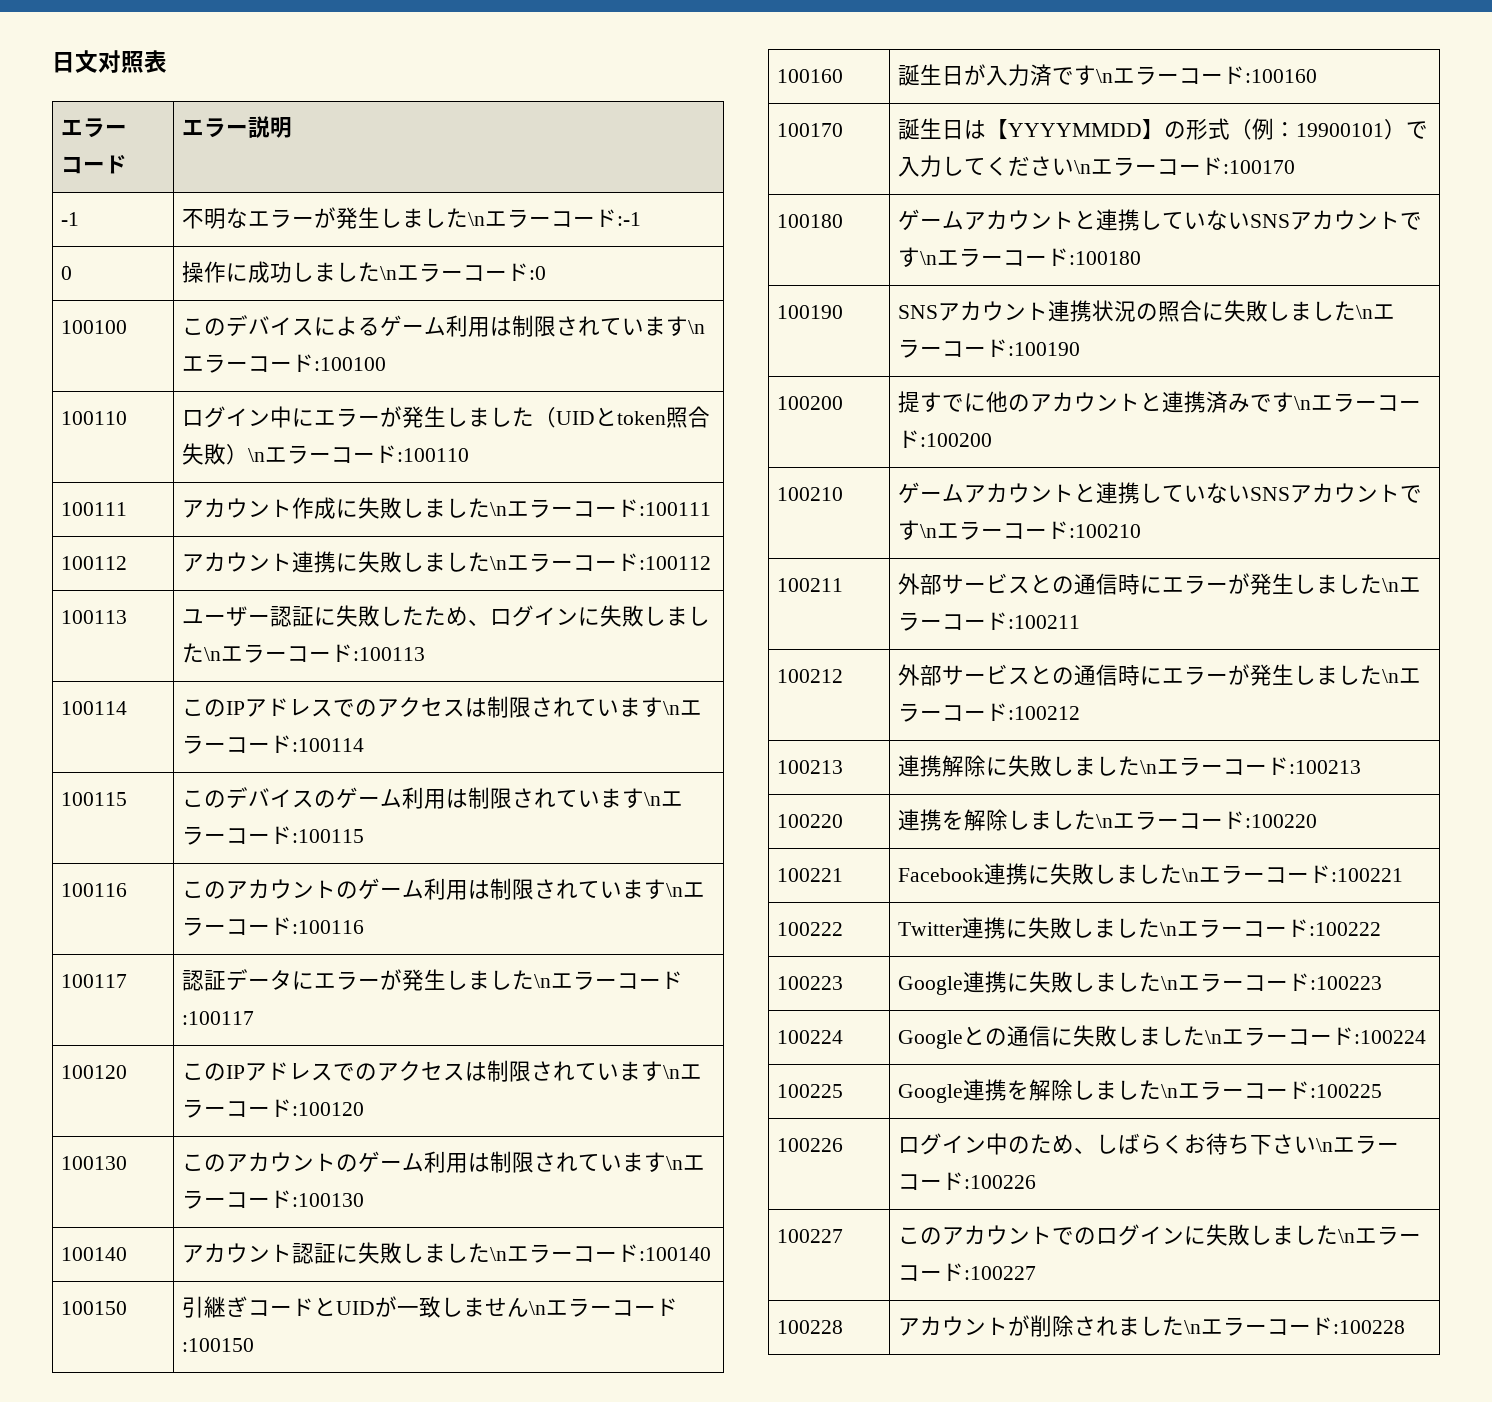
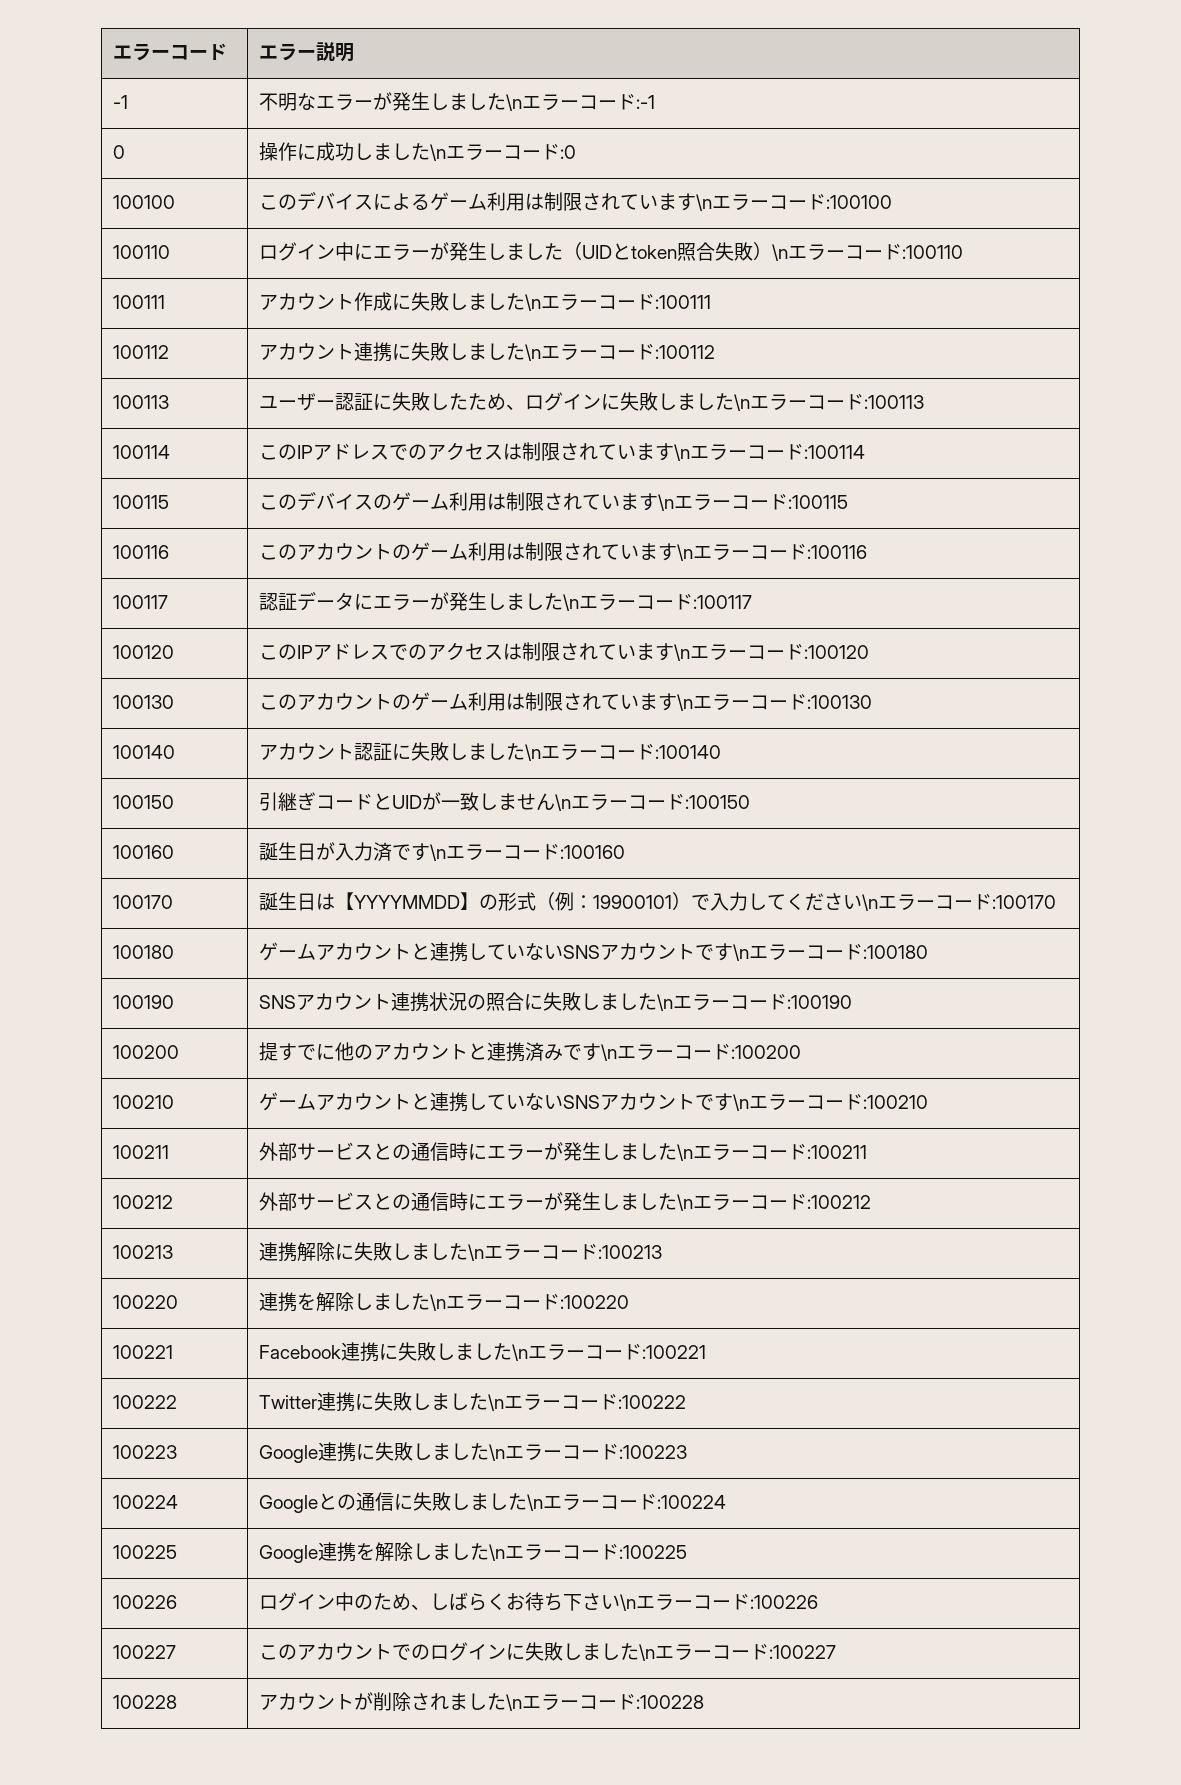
[52,50,167,73] 日文对照表 // -> (113, 52) none

